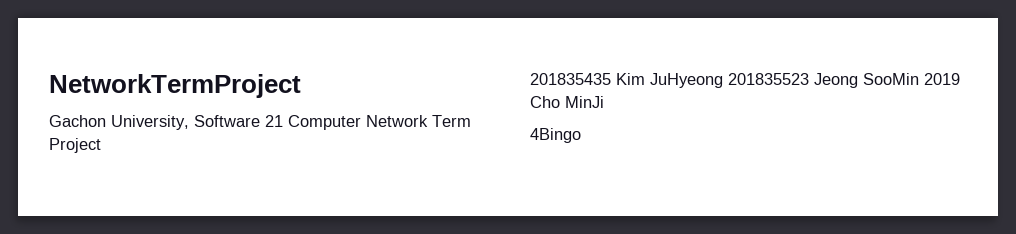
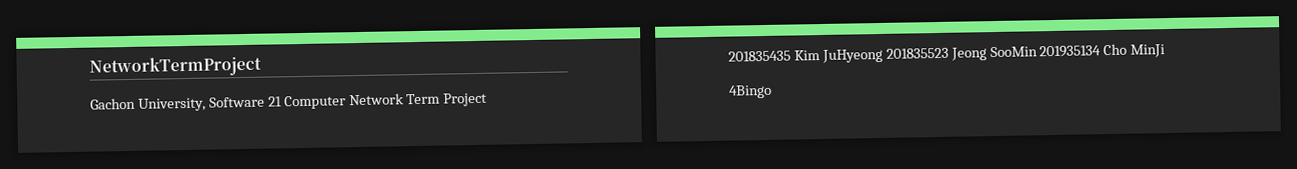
[924,73,960,85] 2019 -> [1039,45,1102,58] 201935134

